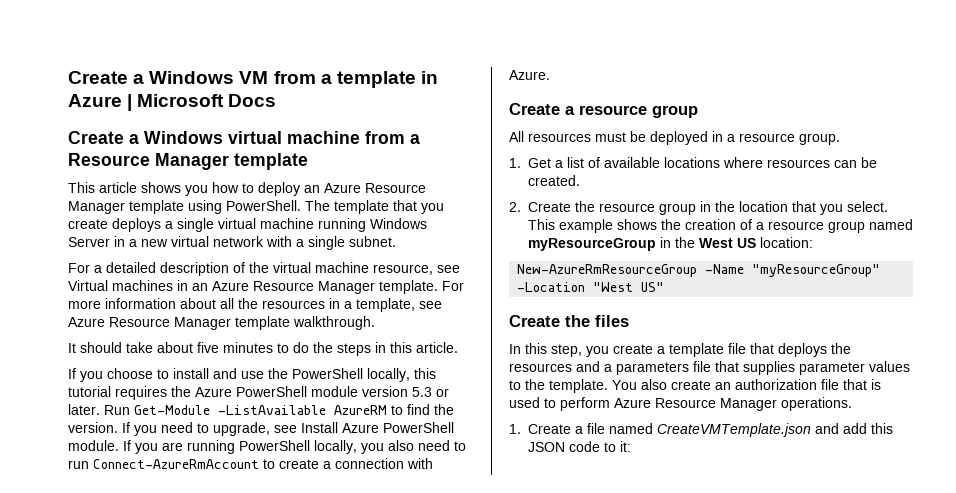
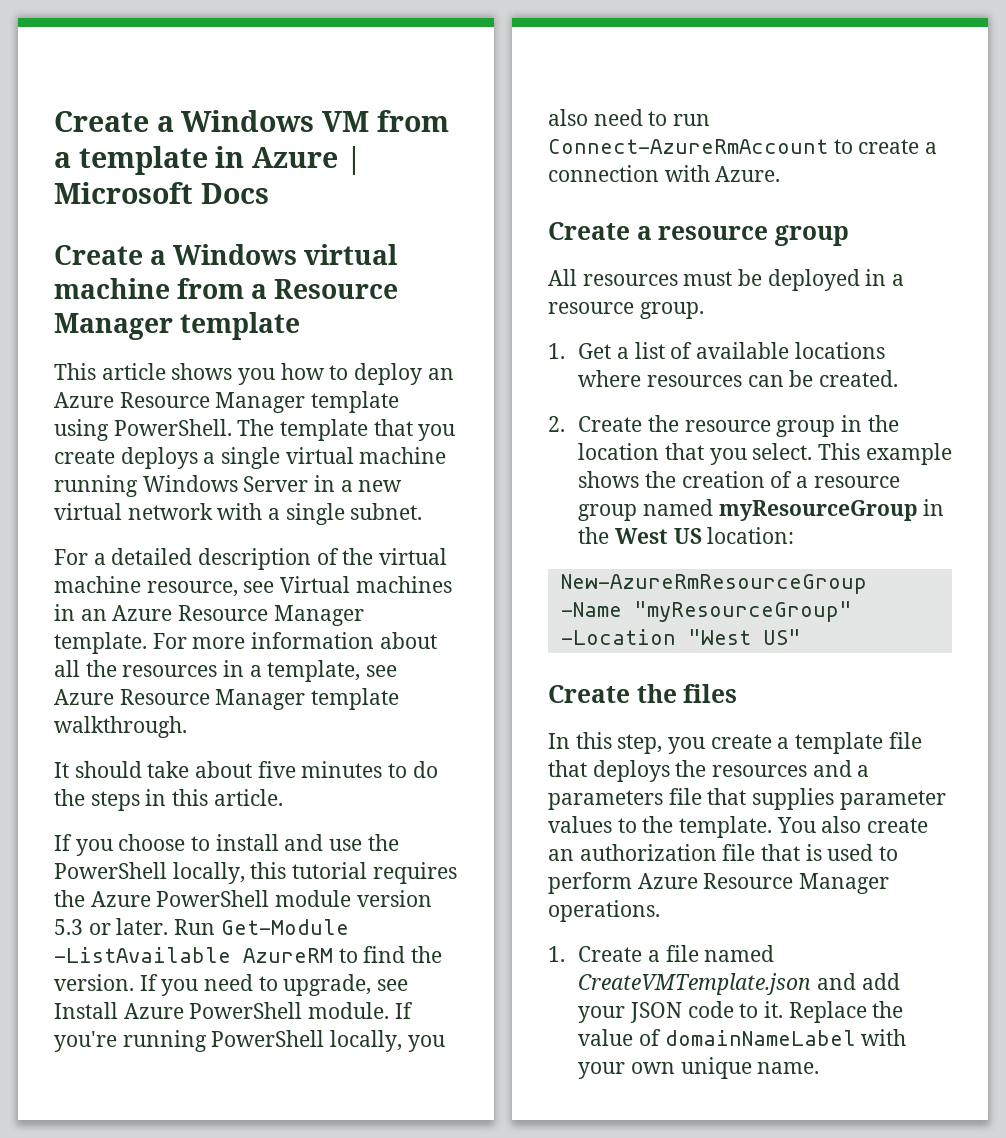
[135,442,183,454] you are -> [54,1031,117,1052] you're
[871,423,893,434] this -> [578,1006,626,1023] your
[620,441,631,452] it: -> [764,1001,904,1023] [578,1029,907,1046] [578,1057,820,1079] it. Replace the value of domainNameLabel with your own unique name.

